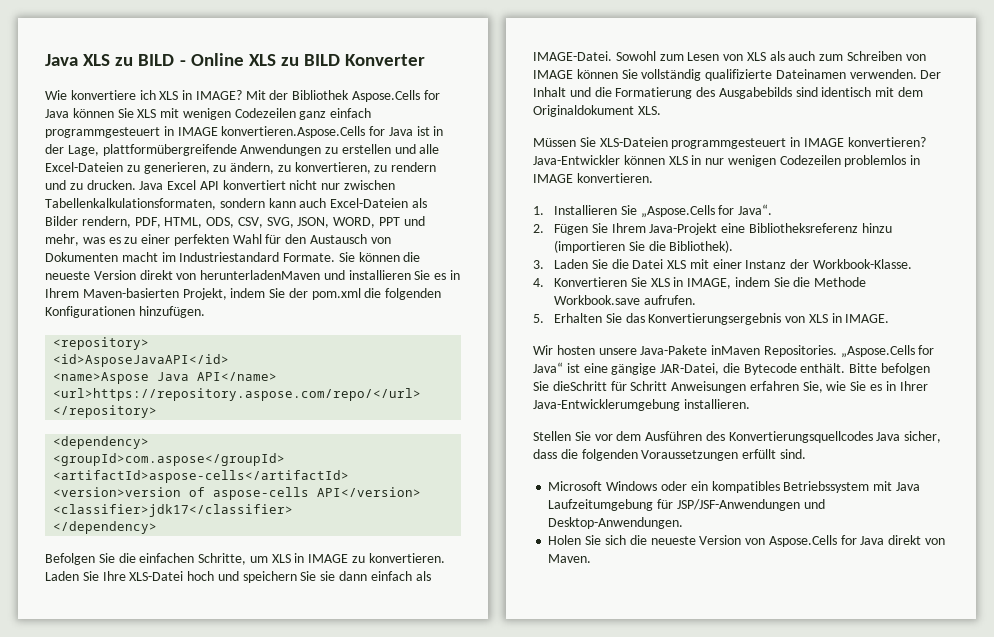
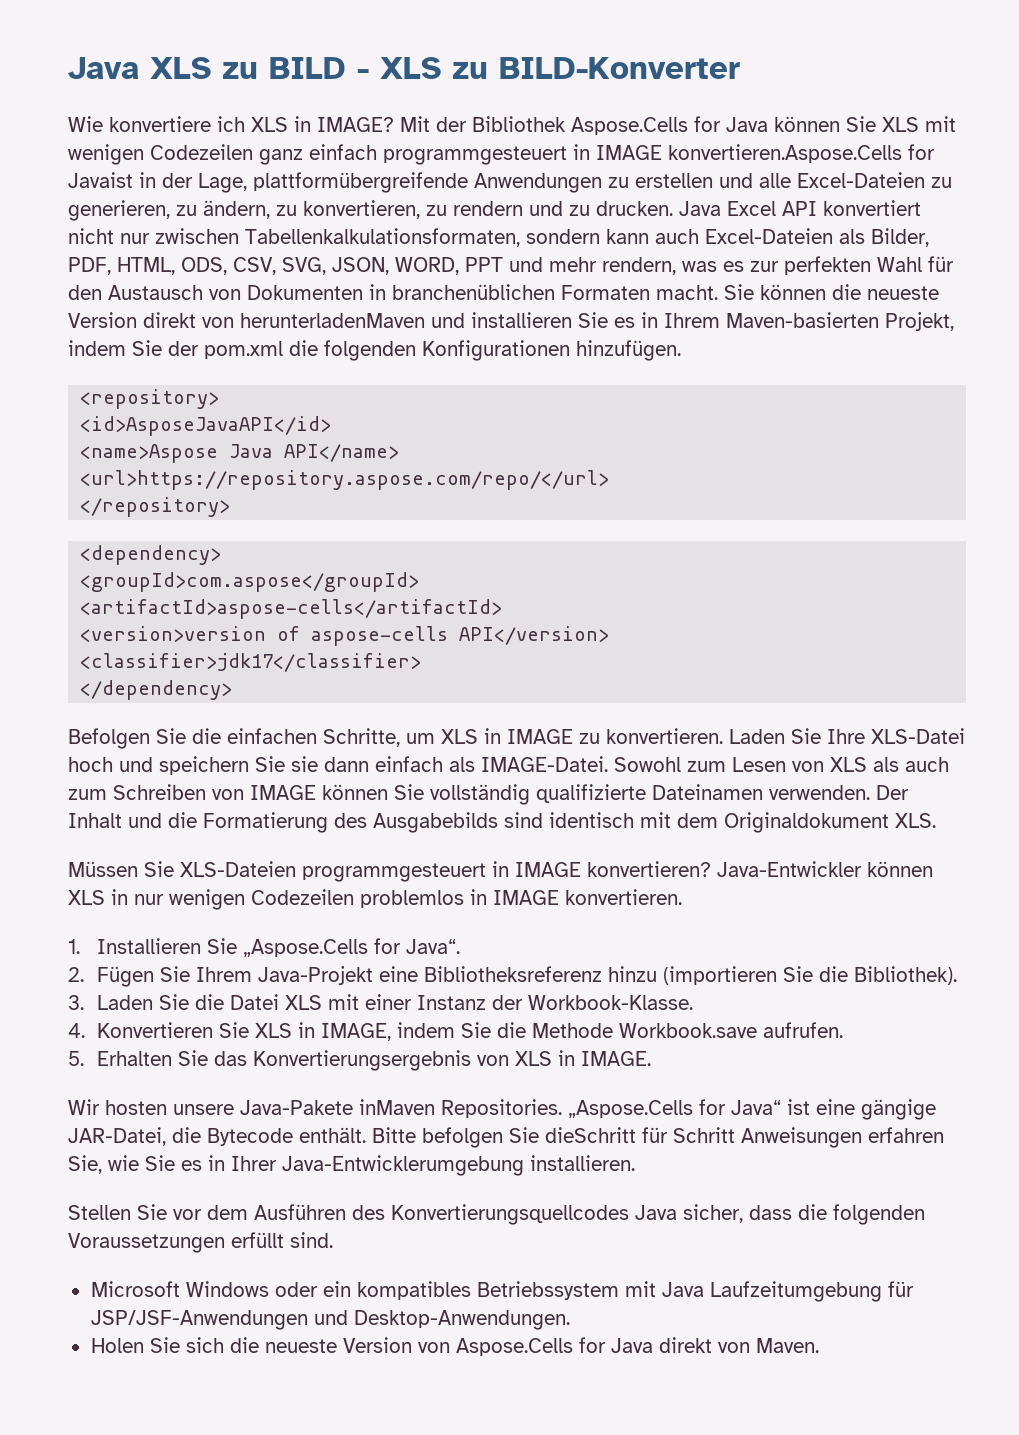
[190,53,426,66] Online XLS zu BILD Konverter -> [380,57,740,79] XLS zu BILD-Konverter
[388,126,430,136] Java ist -> [68,172,133,188] Javaist
[45,216,131,228] Bilder rendern, -> [871,228,929,247] Bilder,
[45,234,171,246] mehr, was es zu einer -> [549,257,779,275] mehr rendern, was es zur
[121,252,336,262] macht im Industriestandard Formate. -> [369,284,718,300] in branchenüblichen Formaten macht.

